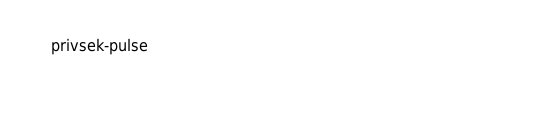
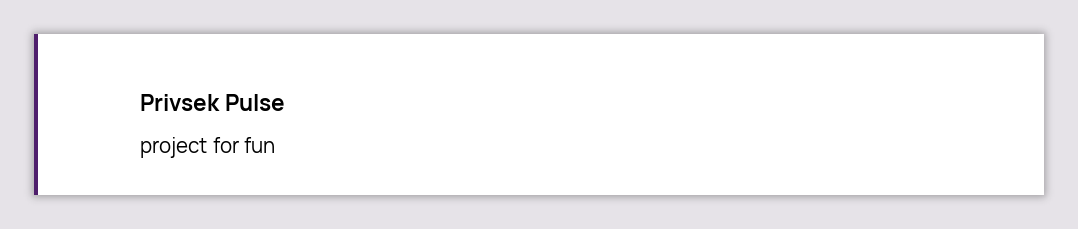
[51,38,148,55] privsek-pulse -> [140,94,286,111] [140,137,276,158] Privsek Pulse // project for fun

